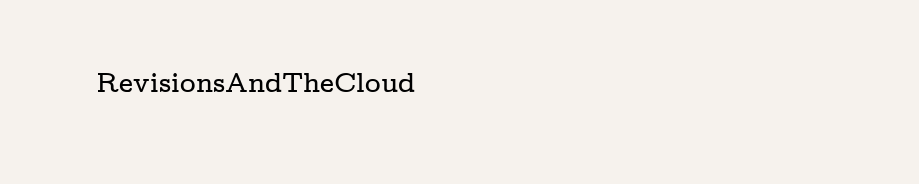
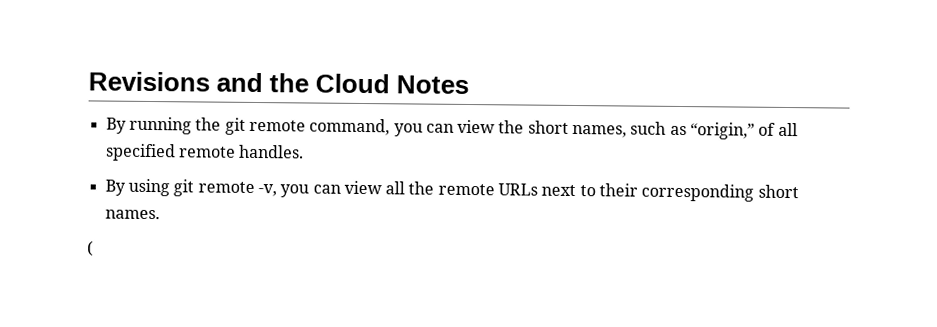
[96,73,415,92] RevisionsAndTheCloud -> [88,71,470,95] [105,116,798,140] [105,143,305,162] [104,178,799,202] [104,209,160,220] [87,240,94,257] Revisions and the Cloud Notes // By running the git remote command, you can view the short names, such as “origin,” of all specified remote handles. // By using git remote -v, you can view all the remote URLs next to their corresponding short names. // (

